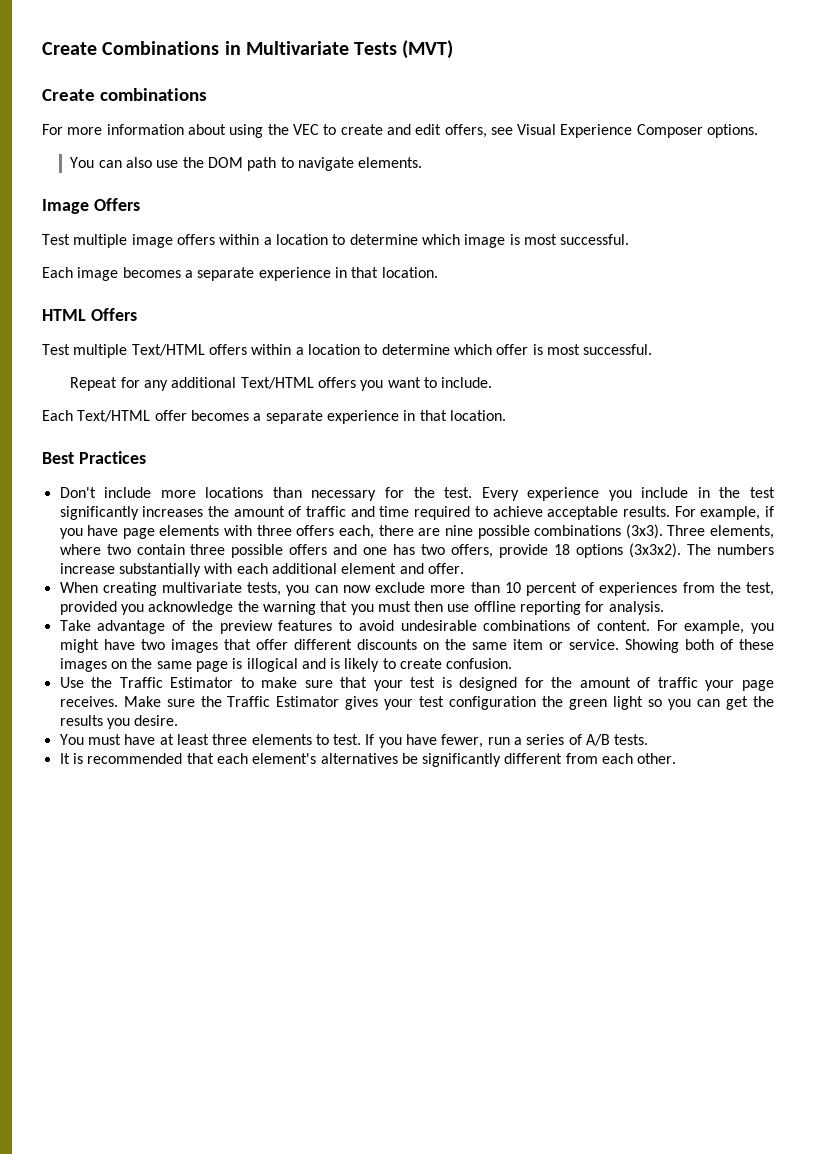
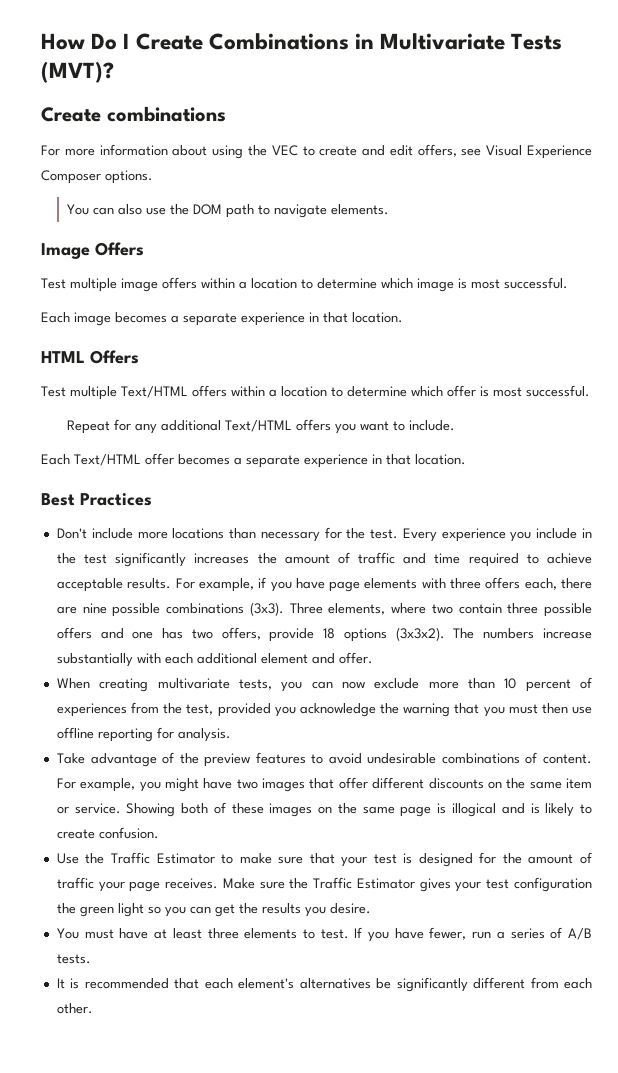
(42, 48) none -> [41,33,130,50] How Do I
[402,40,454,59] (MVT) -> [41,61,114,83] (MVT)?

